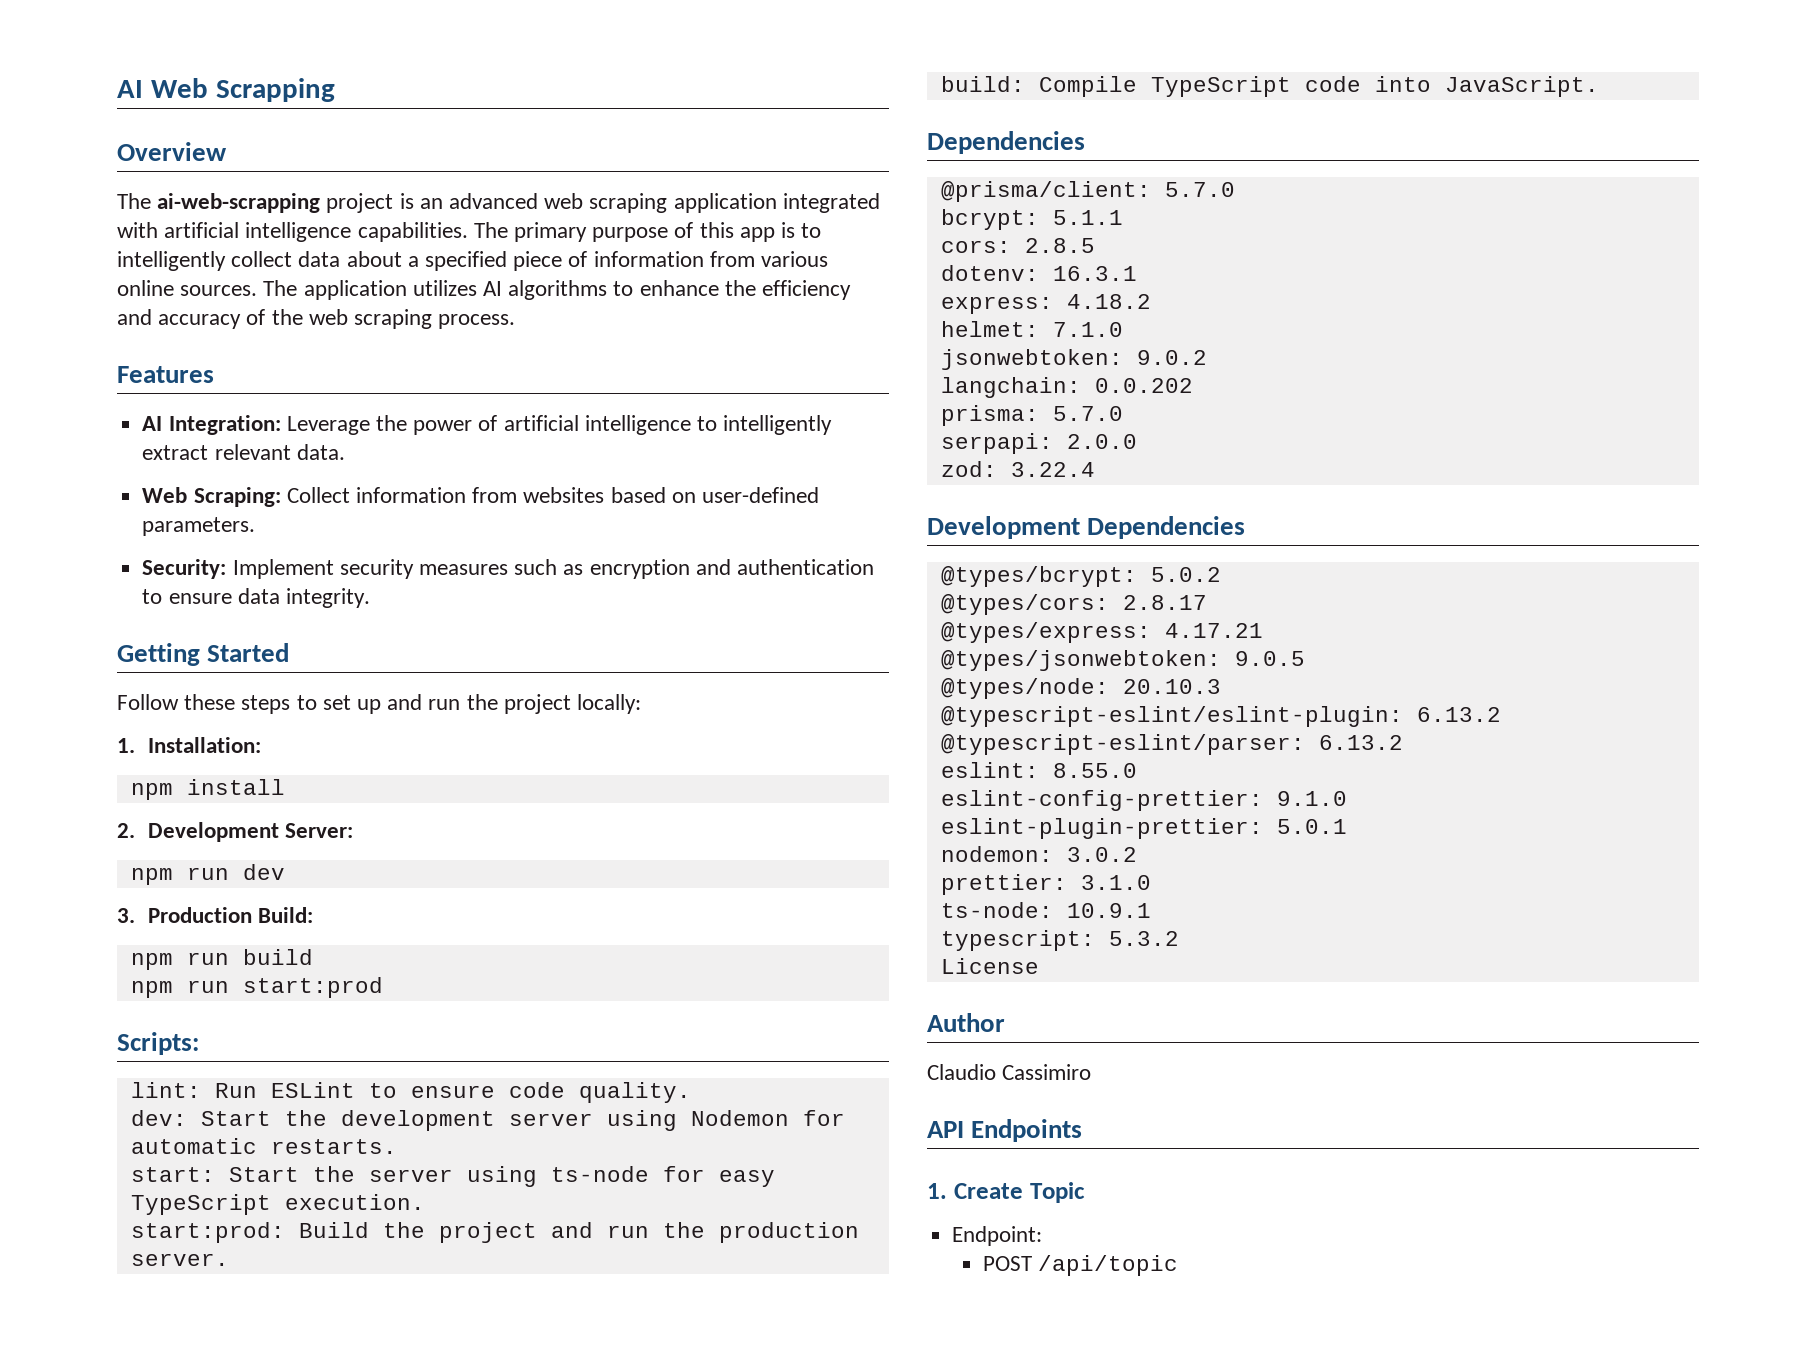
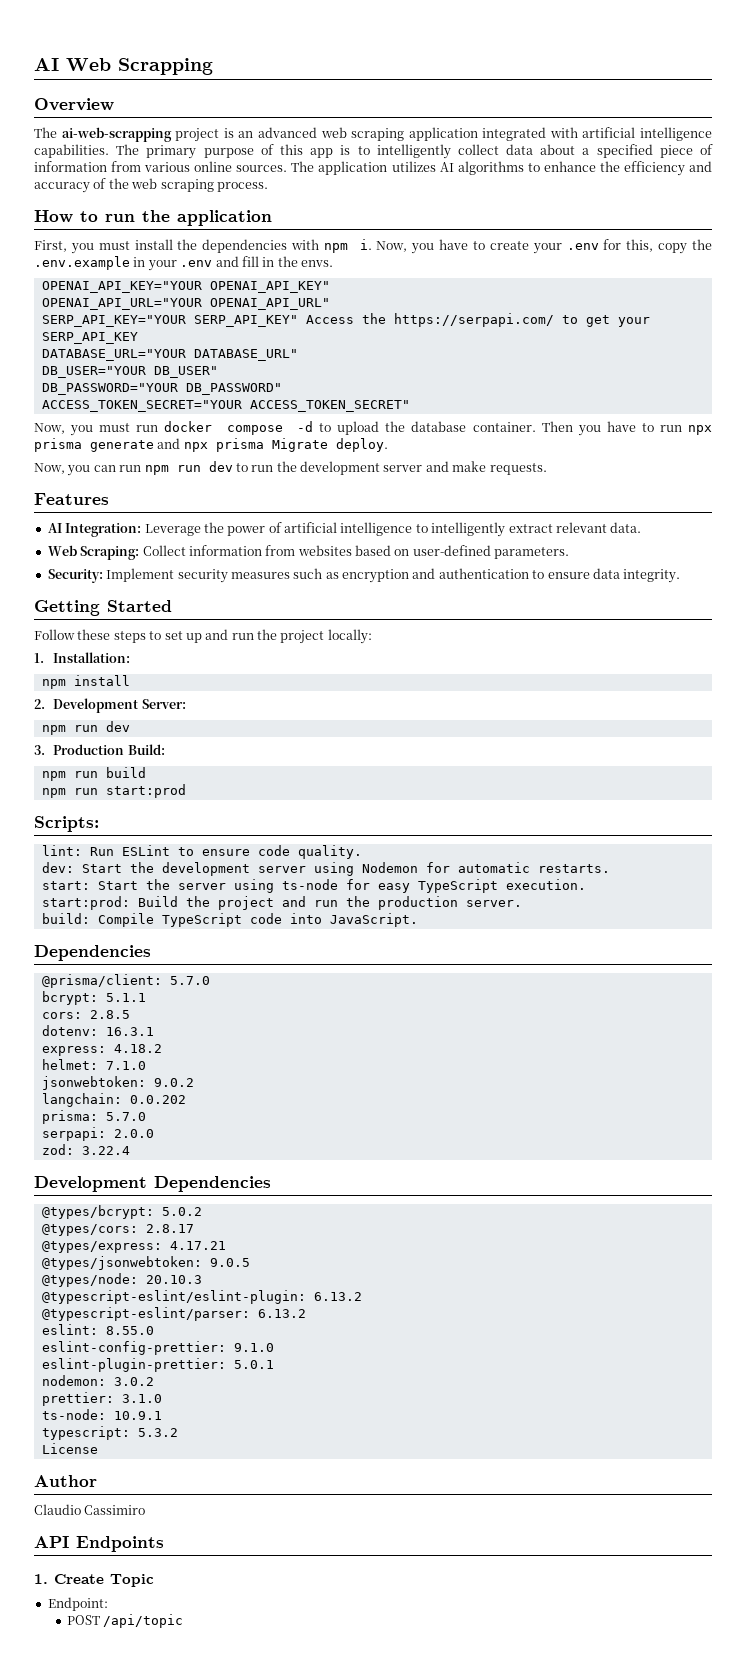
(516, 321) none -> [34,210,272,226] [34,239,713,254] [34,256,333,271] [41,281,330,293] [41,298,330,310] [41,313,650,327] [41,332,138,344] [41,349,298,361] [41,366,218,378] [41,383,282,395] [41,400,410,412] [34,421,712,436] [34,438,388,452] [34,461,547,476] // How to run the application // First, you must install the dependencies with npm i. Now, you have to create your .env for this, copy the .env.example in your .env and fill in the envs. // OPENAI_API_KEY="YOUR OPENAI_API_KEY" // OPENAI_API_URL="YOUR OPENAI_API_URL" // SERP_API_KEY="YOUR SERP_API_KEY" Access the https://serpapi.com/ to get your SERP_API_KEY // DATABASE_URL="YOUR DATABASE_URL" // DB_USER="YOUR DB_USER" // DB_PASSWORD="YOUR DB_PASSWORD" // ACCESS_TOKEN_SECRET="YOUR ACCESS_TOKEN_SECRET" // Now, you must run docker compose -d to upload the database container. Then you have to run npx prisma generate and npx prisma Migrate deploy. // Now, you can run npm run dev to run the development server and make requests.

